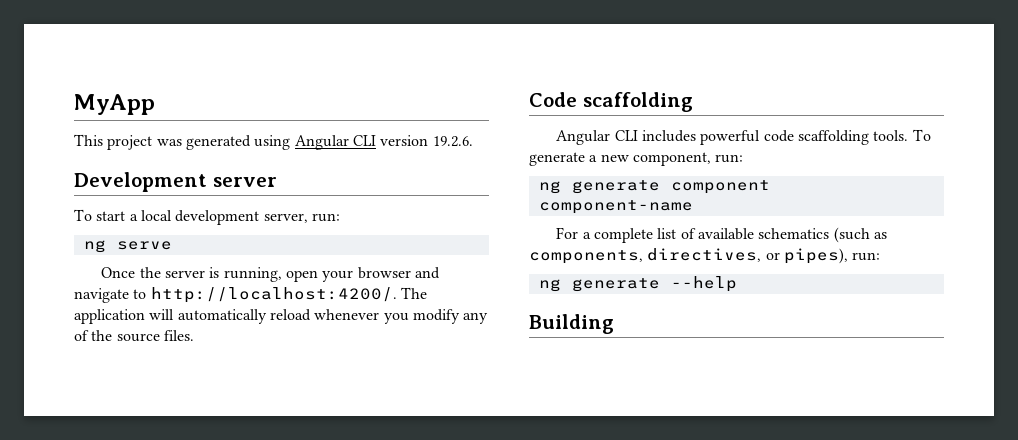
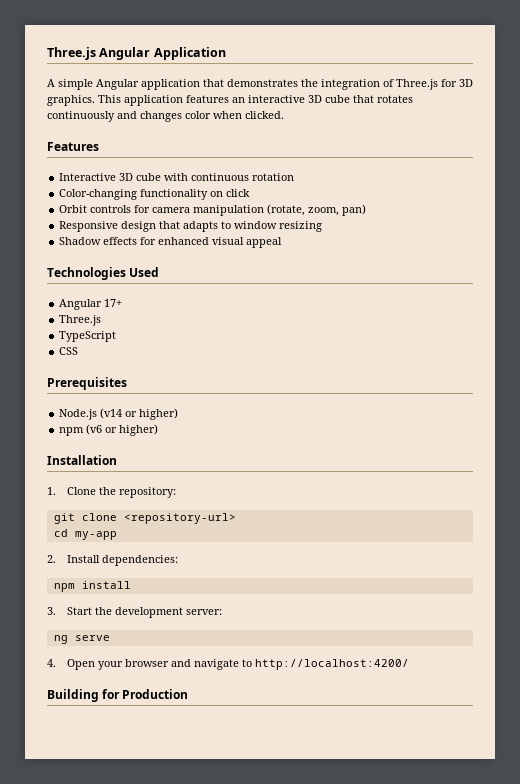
[74,94,155,115] [74,134,473,150] [74,172,277,192] [74,209,340,225] [83,240,172,253] [101,267,318,282] MyApp // This project was generated using Angular CLI version 19.2.6. // Development server // To start a local development server, run: // ng serve // Once the server is running, open -> [47,47,226,60] [47,79,473,90] [47,95,413,106] [47,111,284,122] [47,142,99,151] [59,173,295,181] [59,189,251,200] [59,204,367,216] [59,221,323,232] [59,237,283,248] [47,267,160,280] [59,299,123,310] [59,315,102,326] [59,331,117,342] [59,347,79,355] [47,377,127,390] [59,408,179,420] [59,424,159,436] [47,455,117,465] [47,487,176,498] [53,513,236,524] [53,529,117,540] [47,555,178,566] [53,581,131,592] [47,607,222,618] [53,635,110,644] [47,659,95,670] Three.js Angular Application // A simple Angular application that demonstrates the integration of Three.js for 3D graphics. This application features an interactive 3D cube that rotates continuously and changes color when clicked. // Features // Interactive 3D cube with continuous rotation // Color-changing functionality on click // Orbit controls for camera manipulation (rotate, zoom, pan) // Responsive design that adapts to window resizing // Shadow effects for enhanced visual appeal // Technologies Used // Angular 17+ // Three.js // TypeScript // CSS // Prerequisites // Node.js (v14 or higher) // npm (v6 or higher) // Installation // 1. Clone the repository: // git clone <repository-url> // cd my-app // 2. Install dependencies: // npm install // 3. Start the development server: // ng serve // 4. Open
[150,287,427,303] [74,309,489,324] [74,330,194,342] [529,92,693,112] [556,129,931,145] [529,152,744,166] [538,180,770,194] [538,200,693,214] [556,227,887,243] [529,248,881,264] [538,276,737,292] http://localhost:4200/. The application will automatically reload whenever you modify any of the source files. // Code scaffolding // Angular CLI includes powerful code scaffolding tools. To generate a new component, run: // ng generate component component-name // For a complete list of available schematics (such as components, directives, or pipes), run: // ng generate --help -> [254,659,409,670] http://localhost:4200/
(614, 324) none -> [102,689,189,699] for Production

